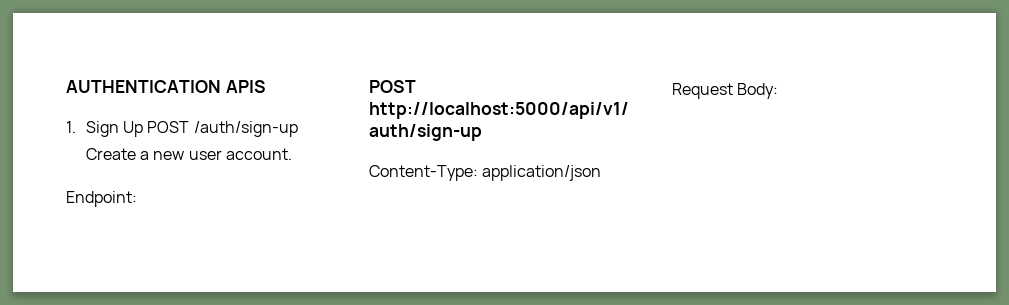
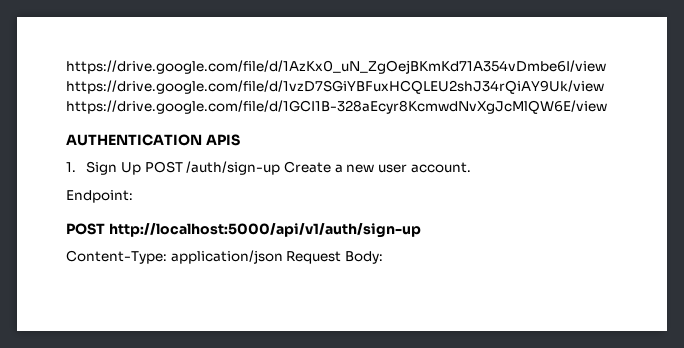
(66, 86) none -> [66,60,606,74] [66,80,604,94] [66,100,607,114] https://drive.google.com/file/d/1AzKx0_uN_ZgOejBKmKd71A354vDmbe6I/view https://drive.google.com/file/d/1vzD7SGiYBFuxHCQLEU2shJ34rQiAY9Uk/view https://drive.google.com/file/d/1GCI1B-328aEcyr8KcmwdNvXgJcMlQW6E/view //

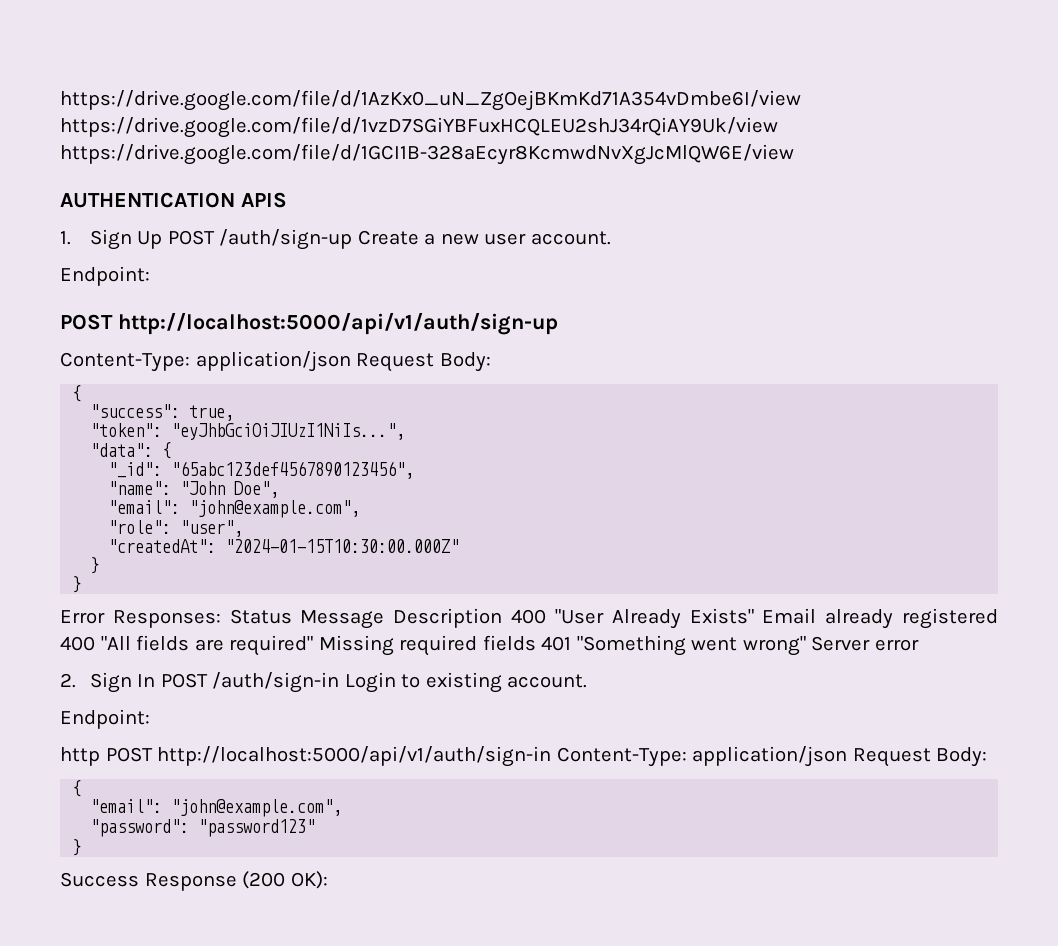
(383, 257) none -> [72,385,82,402] [90,404,235,421] [90,423,406,440] [90,442,172,459] [108,461,415,479] [108,481,280,498] [108,500,361,518] [108,520,244,537] [108,539,460,553] [90,557,100,574] [72,576,82,593] [60,608,999,629] [60,635,919,656] [60,672,588,693] [60,709,150,729] [60,746,988,767] [72,780,82,797] [90,799,343,817] [90,819,316,837] [72,839,82,856] [60,871,328,891] // { // "success": true, // "token": "eyJhbGciOiJIUzI1NiIs...", // "data": { // "_id": "65abc123def4567890123456", // "name": "John Doe", // "email": "john@example.com", // "role": "user", // "createdAt": "2024-01-15T10:30:00.000Z" // } // } // Error Responses: Status Message Description 400 "User Already Exists" Email already registered 400 "All fields are required" Missing required fields 401 "Something went wrong" Server error // 2. Sign In POST /auth/sign-in Login to existing account. // Endpoint: // http POST http://localhost:5000/api/v1/auth/sign-in Content-Type: application/json Request Body: // { // "email": "john@example.com", // "password": "password123" // } // Success Response (200 OK):

